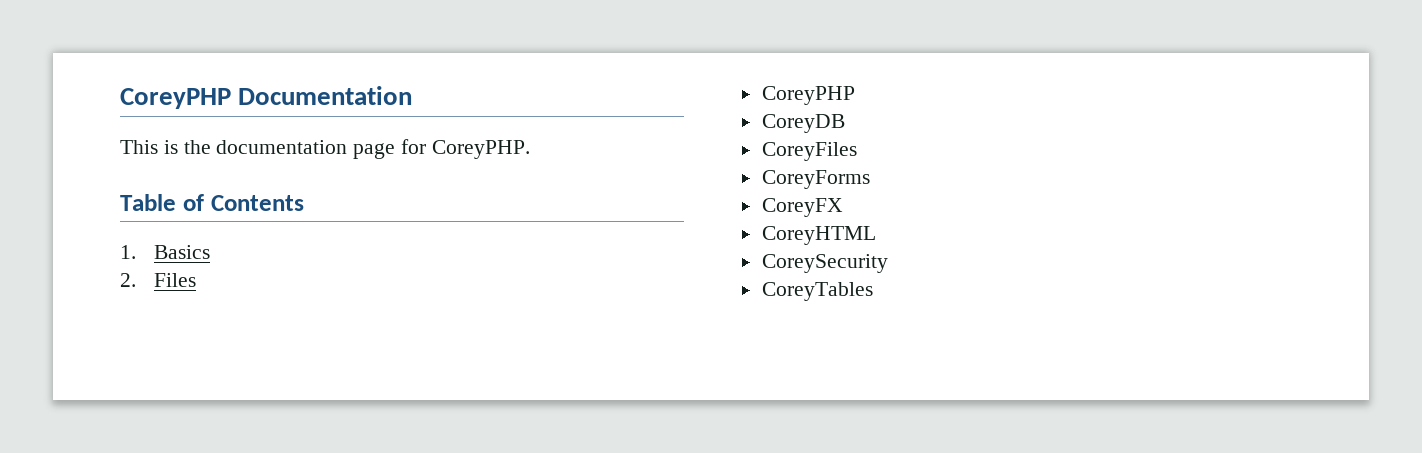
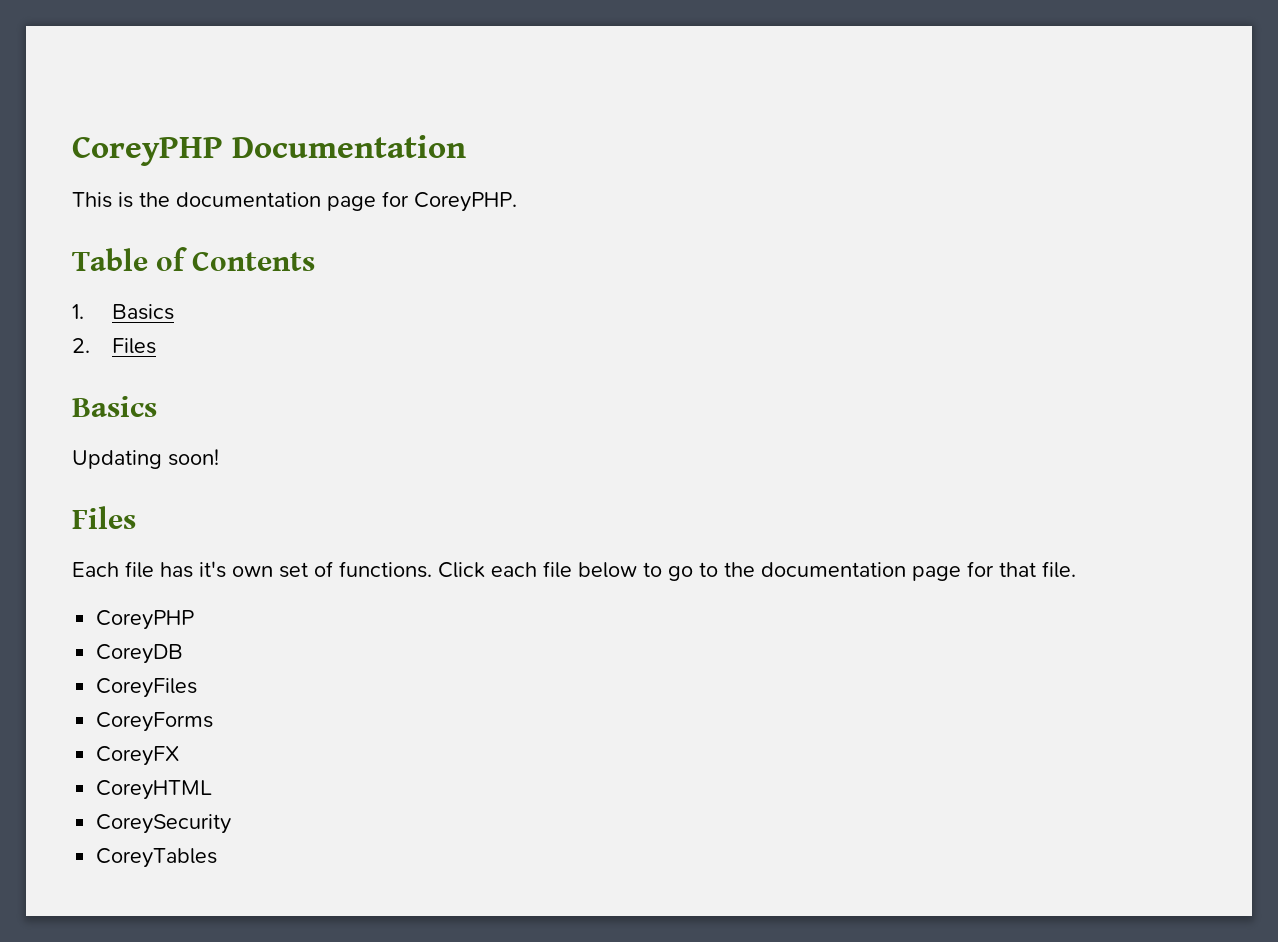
(196, 280) none -> [72,396,157,417] [72,449,219,469] [72,506,136,529] [72,561,1076,581] // Basics // Updating soon! // Files // Each file has it's own set of functions. Click each file below to go to the documentation page for that file.

